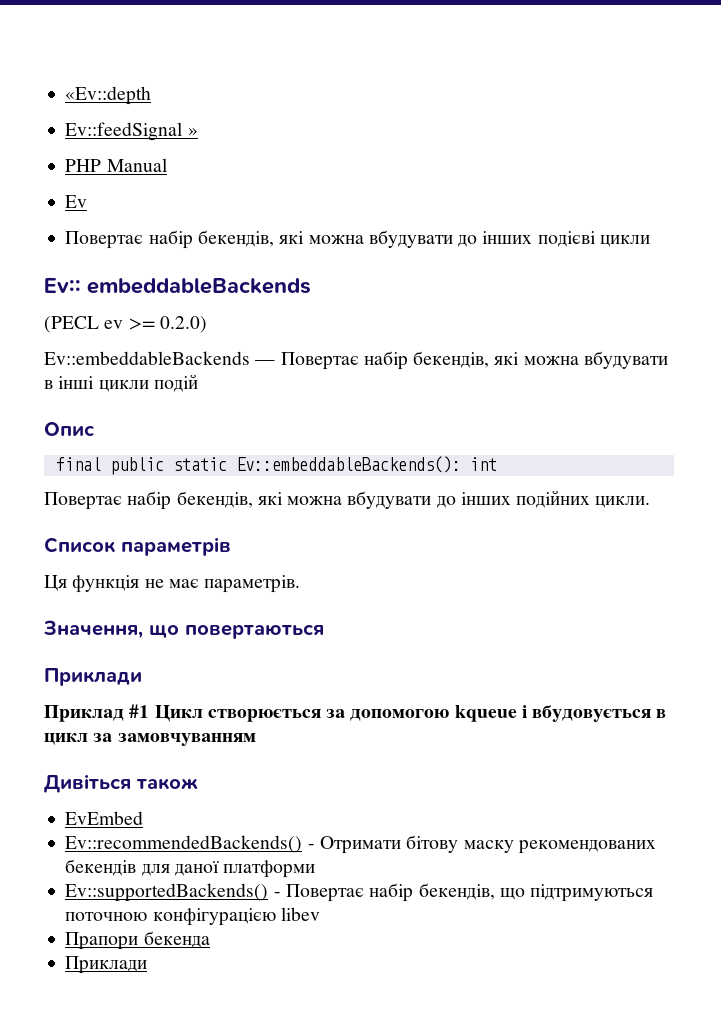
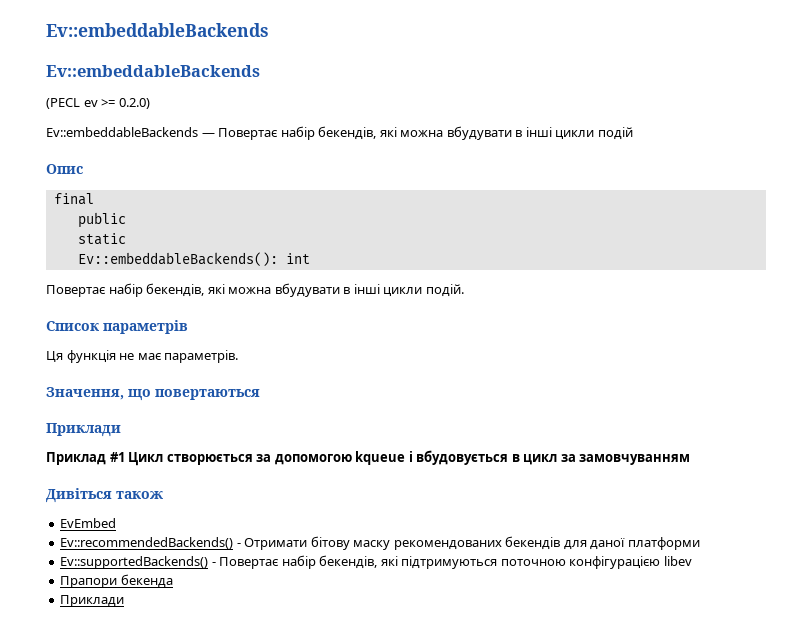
[65,86,152,105] [65,122,198,141] [65,158,167,172] [65,195,88,208] [65,230,650,249] [44,278,311,294] «Ev::depth // Ev::feedSignal » // PHP Manual // Ev // Повертає набір бекендів, які можна вбудувати до інших подієві цикли // Ev:: embeddableBackends -> [46,23,269,37] [46,65,260,77] Ev::embeddableBackends // Ev::embeddableBackends
(101, 464) none -> (94, 199) //
(164, 466) none -> (126, 220) //
(227, 464) none -> (126, 239) //
[436,490,651,508] до інших подійних цикли. -> [343,284,464,297] в інші цикли подій.
[499,888,525,900] що -> [380,556,398,566] які

